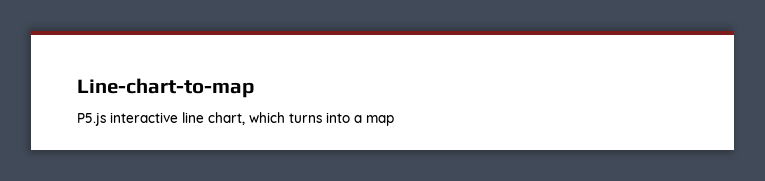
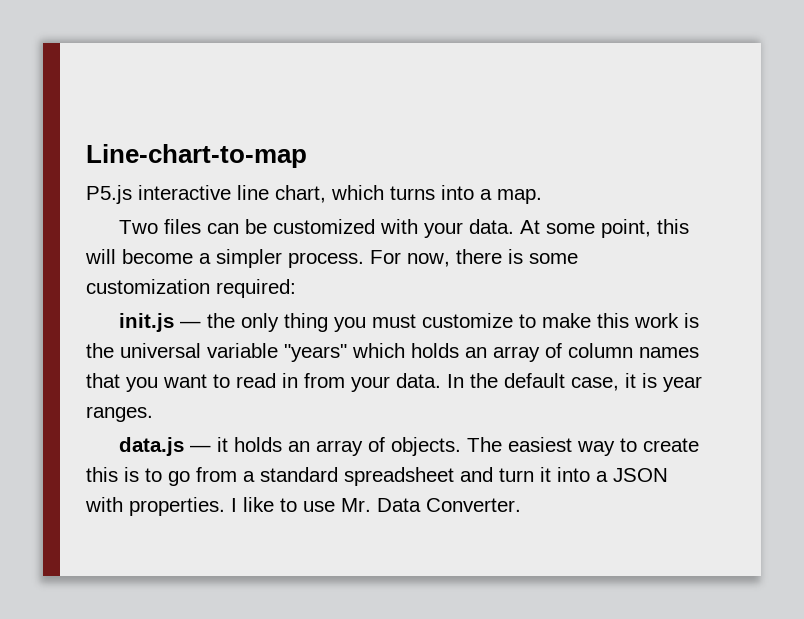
[366,115,394,126] map -> [497,189,542,204] [118,219,689,238] [85,249,578,268] [86,279,296,298] [118,313,699,332] [86,343,699,362] [86,373,702,392] [86,406,153,422] [118,437,699,456] [86,467,668,486] [85,497,521,516] map. // Two files can be customized with your data. At some point, this will become a simpler process. For now, there is some customization required: // init.js — the only thing you must customize to make this work is the universal variable "years" which holds an array of column names that you want to read in from your data. In the default case, it is year ranges. // data.js — it holds an array of objects. The easiest way to create this is to go from a standard spreadsheet and turn it into a JSON with properties. I like to use Mr. Data Converter.

